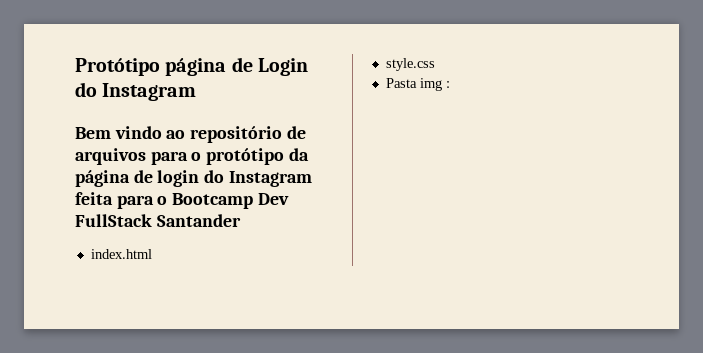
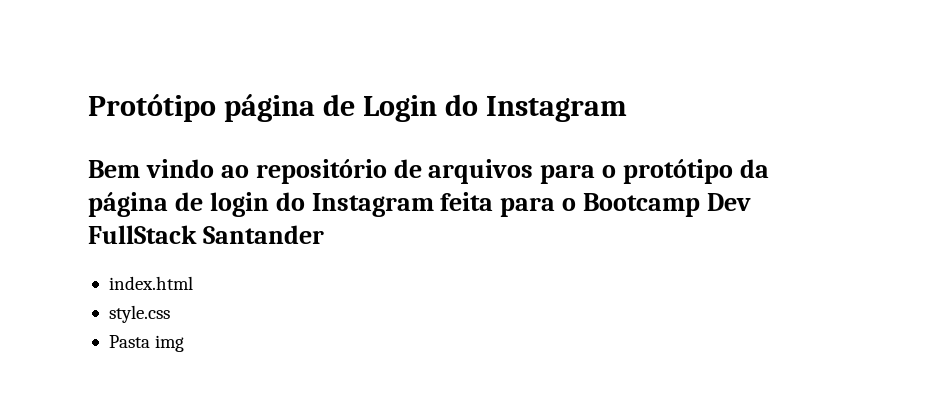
[445,81,450,88] : -> (185, 343) none

